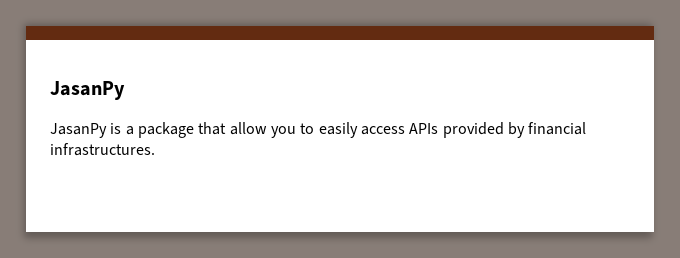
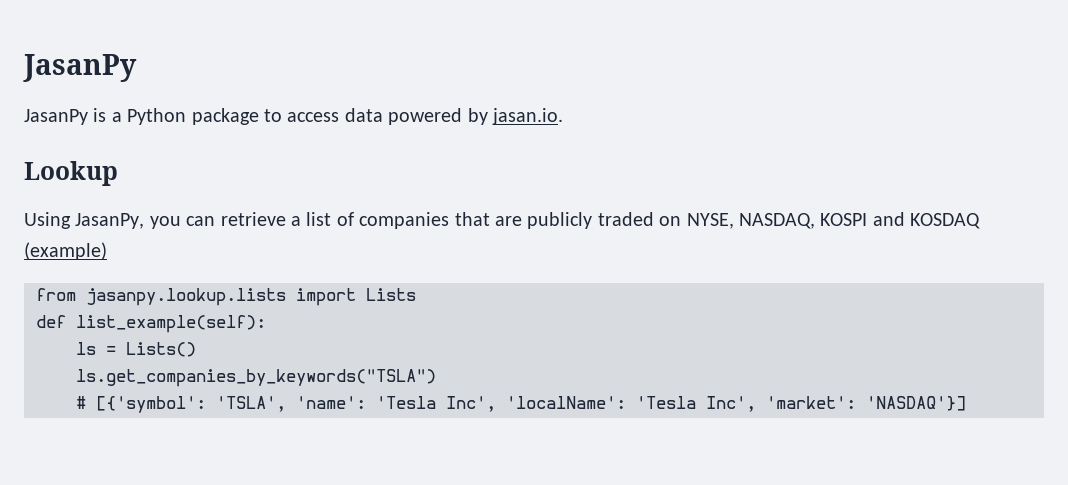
[137,122,587,138] [50,143,155,156] package that allow you to easily access APIs provided by financial infrastructures. -> [127,108,563,125] [24,161,118,186] [24,212,981,229] [24,242,107,260] [36,288,416,306] [36,315,266,333] [76,342,196,357] [76,369,436,387] [76,396,966,413] Python package to access data powered by jasan.io. // Lookup // Using JasanPy, you can retrieve a list of companies that are publicly traded on NYSE, NASDAQ, KOSPI and KOSDAQ (example) // from jasanpy.lookup.lists import Lists // def list_example(self): // ls = Lists() // ls.get_companies_by_keywords("TSLA") // # [{'symbol': 'TSLA', 'name': 'Tesla Inc', 'localName': 'Tesla Inc', 'market': 'NASDAQ'}]

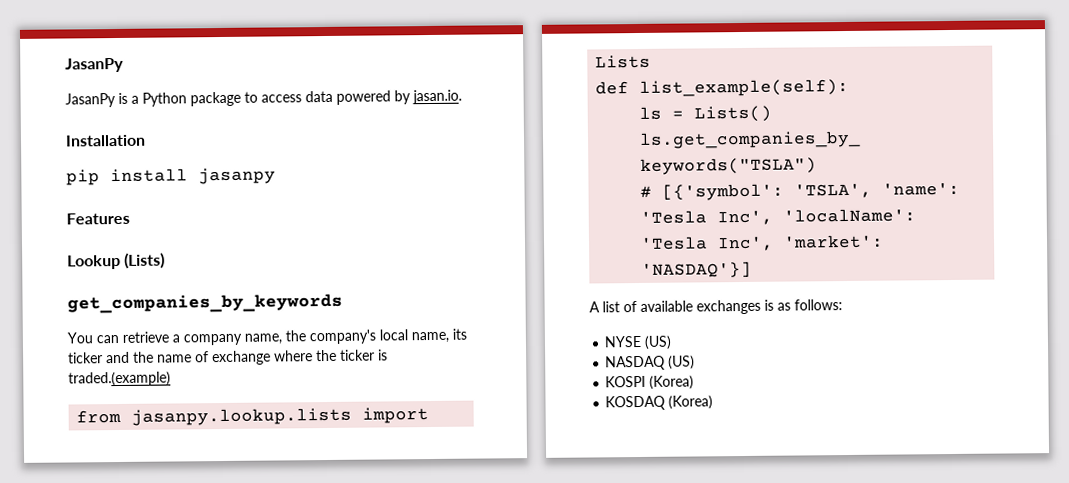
[24,161,118,186] [24,212,981,229] [24,242,107,260] Lookup // Using JasanPy, you can retrieve a list of companies that are publicly traded on NYSE, NASDAQ, KOSPI and KOSDAQ (example) -> [65,134,146,147] [66,167,276,186] [66,212,130,225] [67,252,166,270] [67,293,343,314] [67,328,467,346] [68,349,388,366] [68,371,171,387] Installation // pip install jasanpy // Features // Lookup (Lists) // get_companies_by_keywords // You can retrieve a company name, the company's local name, its ticker and the name of exchange where the ticker is traded.(example)
(966, 403) none -> [589,299,843,315] [604,335,673,350] [605,355,696,371] [605,375,695,390] [605,395,714,411] // A list of available exchanges is as follows: // NYSE (US) // NASDAQ (US) // KOSPI (Korea) // KOSDAQ (Korea)

